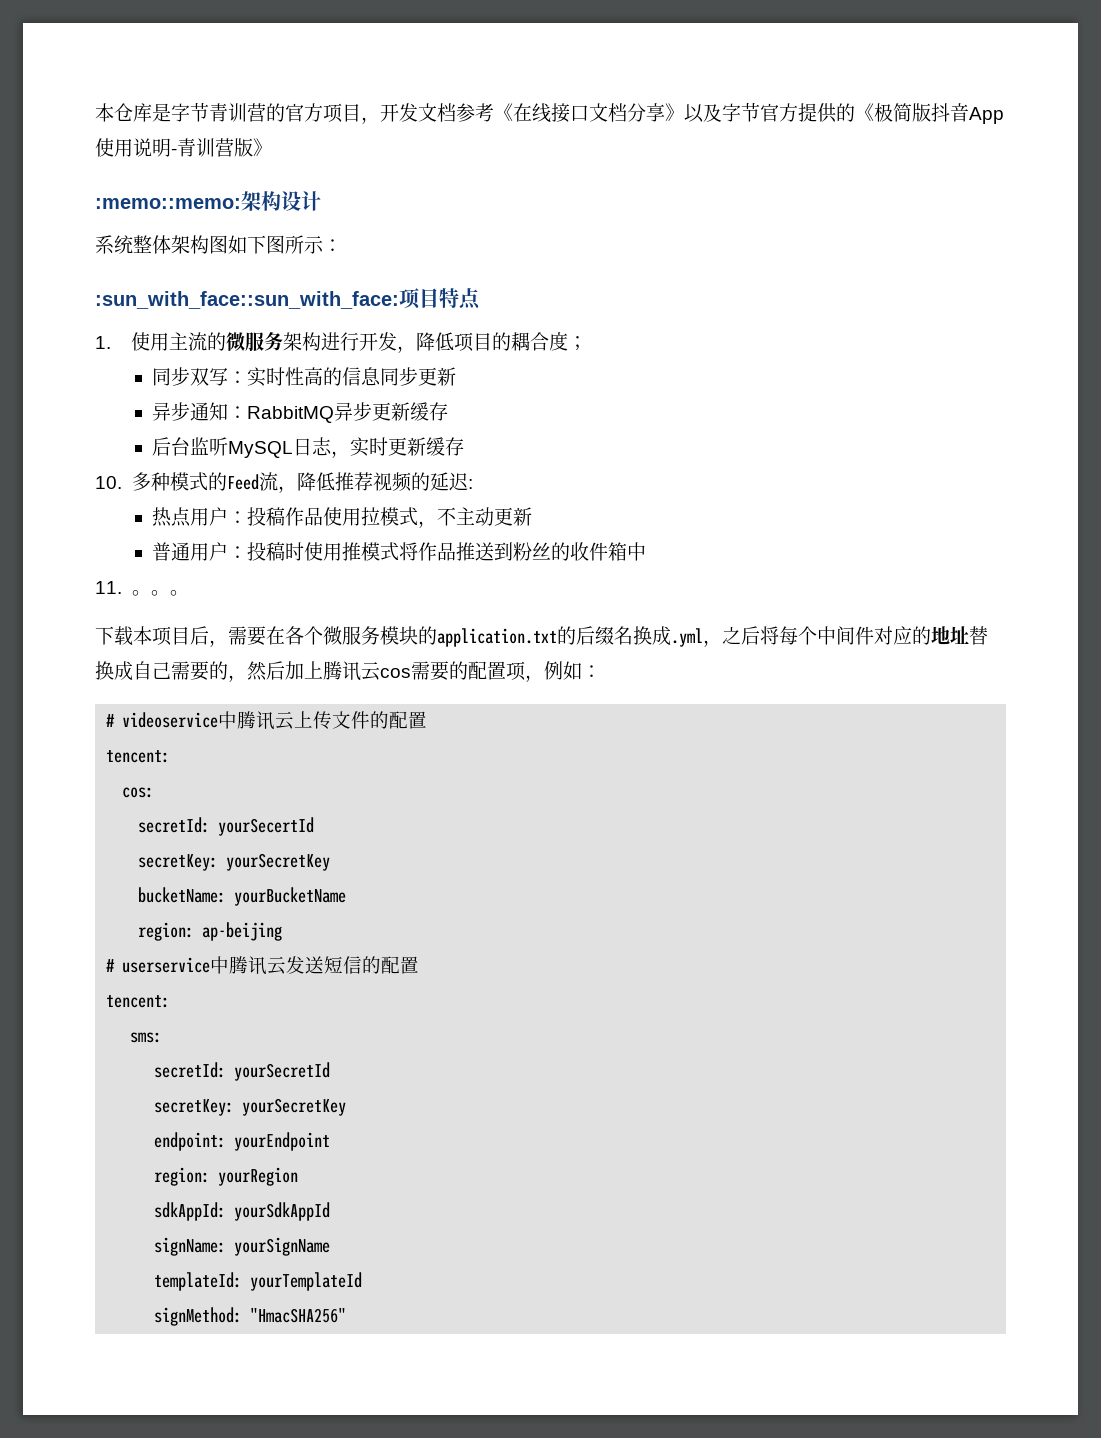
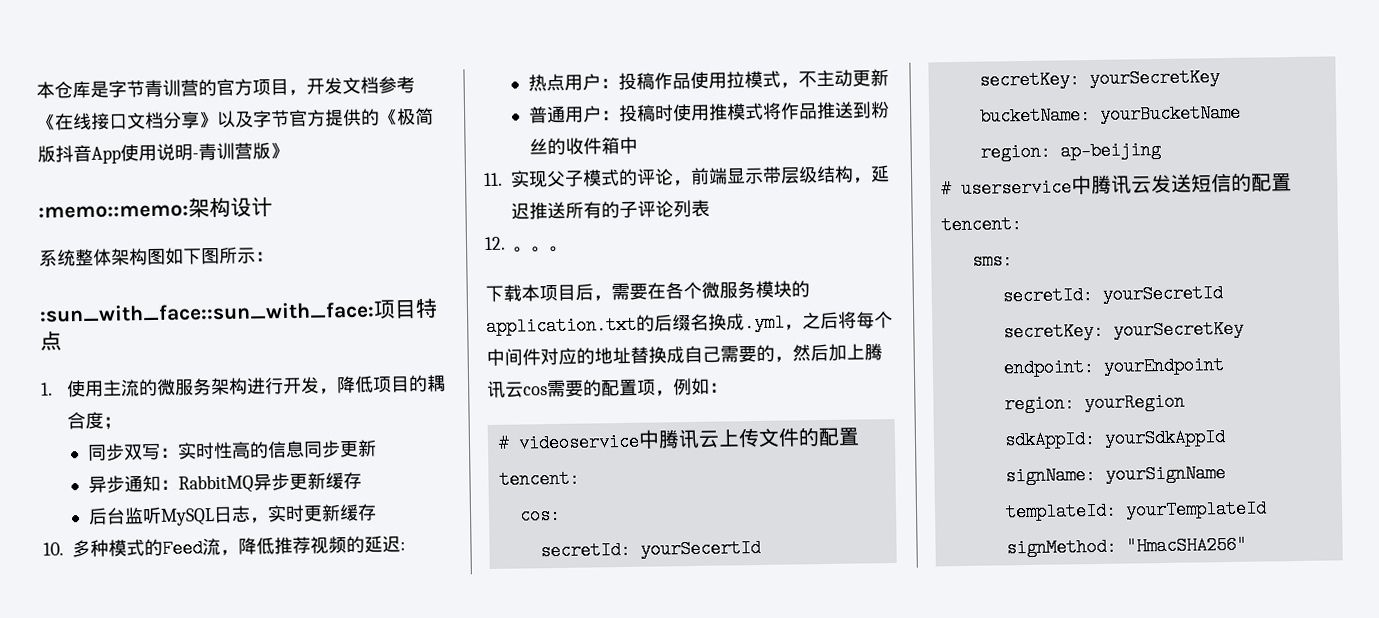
(122, 587) none -> [510,165,890,188] [511,199,710,220] [484,236,506,251] 实现父子模式的评论，前端显示带层级结构，延迟推送所有的子评论列表 // 12.

